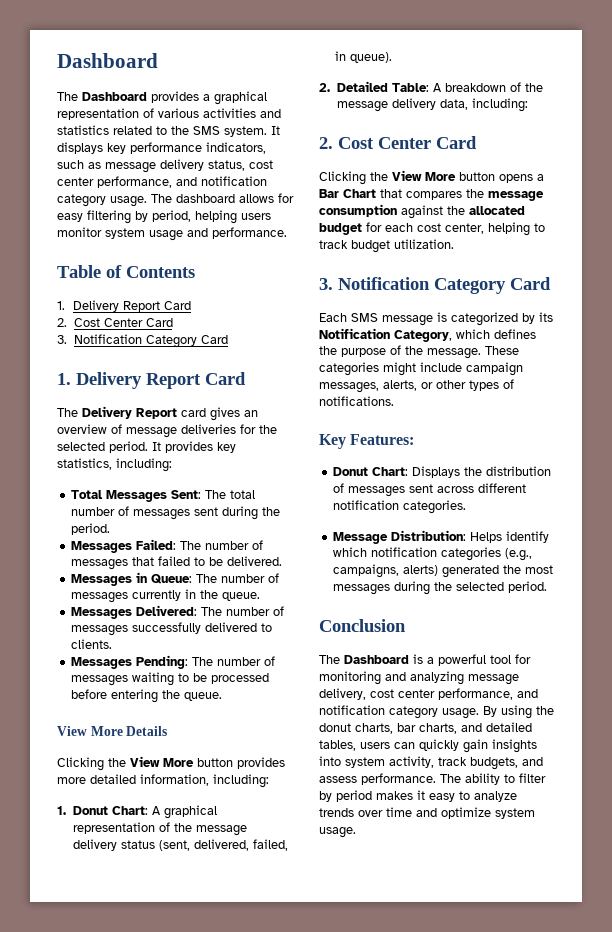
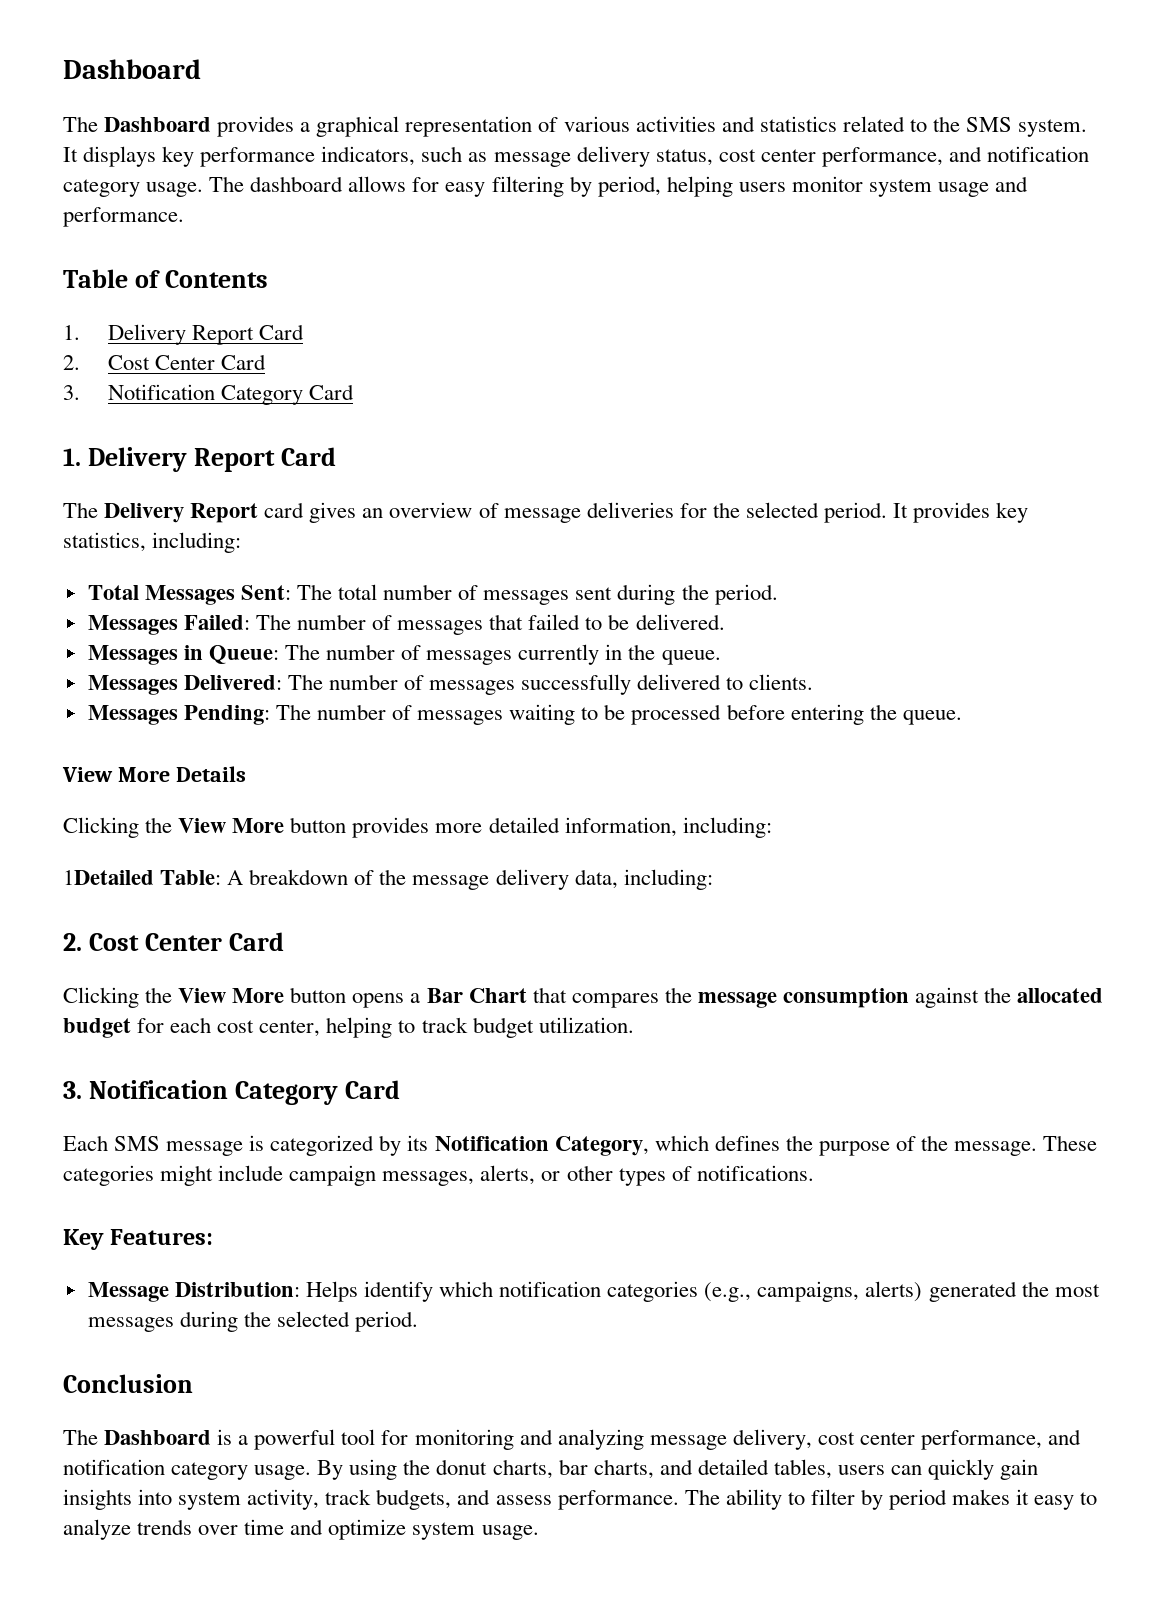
[57,805,218,819] [73,822,248,836] [73,839,289,851] [335,51,393,63] [319,81,388,92] 1. Donut Chart: A graphical representation of the message delivery status (sent, delivered, failed, in queue). // 2. Detailed -> [63,870,154,885] 1Detailed
[333,466,552,478] [333,483,527,497] [333,500,467,514] // Donut Chart: Displays the distribution of messages sent across different notification categories. -> (214, 1237) none

